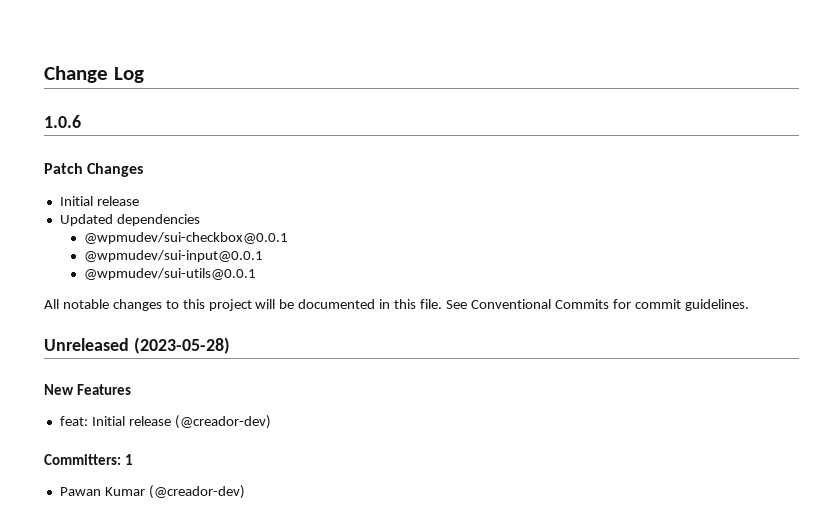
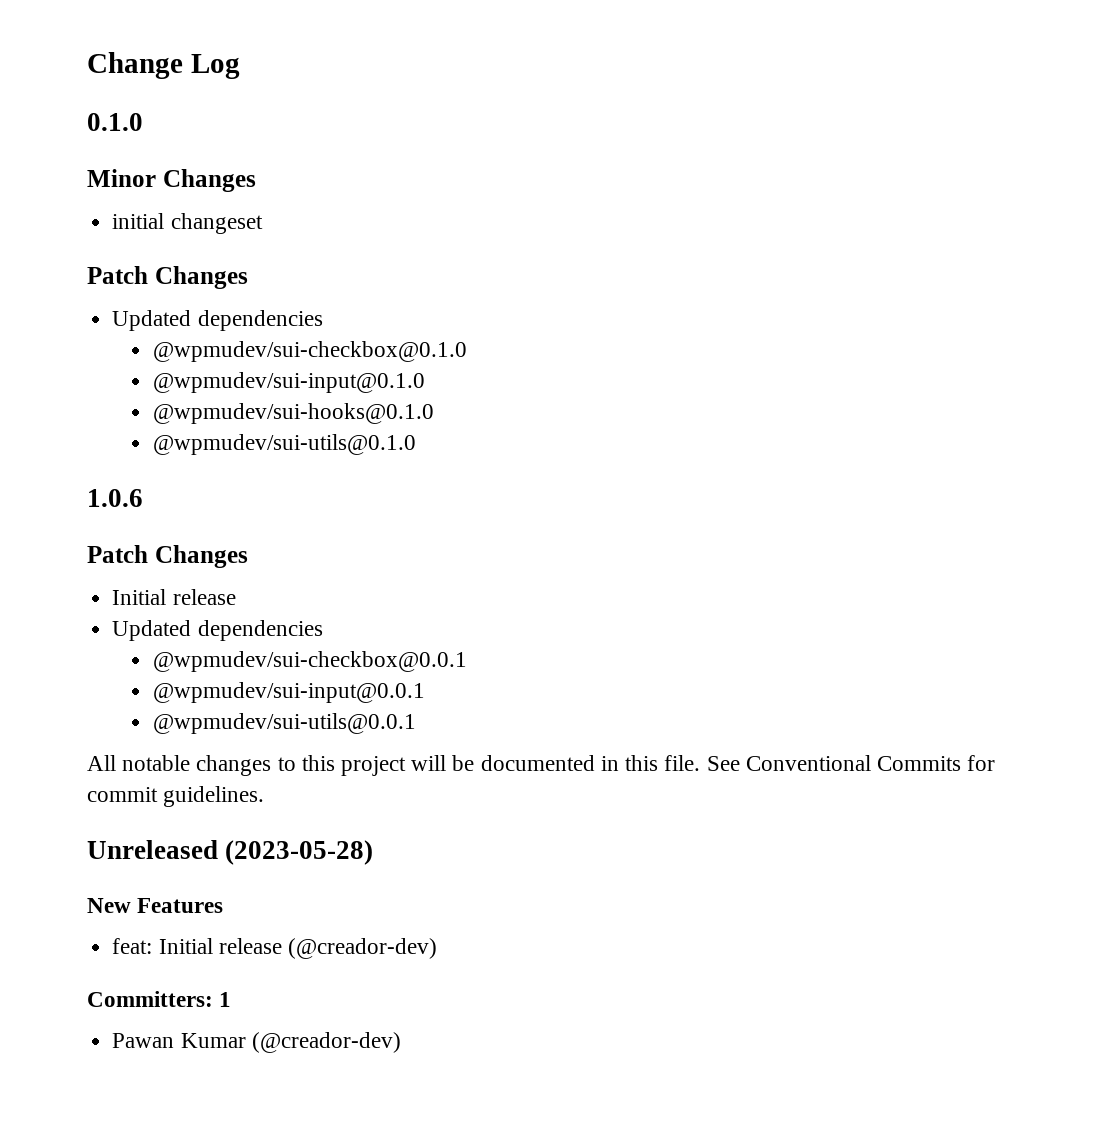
(144, 75) none -> [87,113,143,131] [87,169,256,192] [112,213,263,234] [87,266,248,289] [112,310,323,331] [152,341,467,362] [152,372,425,393] [152,403,434,424] [152,434,416,455] // 0.1.0 // Minor Changes // initial changeset // Patch Changes // Updated dependencies // @wpmudev/sui-checkbox@0.1.0 // @wpmudev/sui-input@0.1.0 // @wpmudev/sui-hooks@0.1.0 // @wpmudev/sui-utils@0.1.0

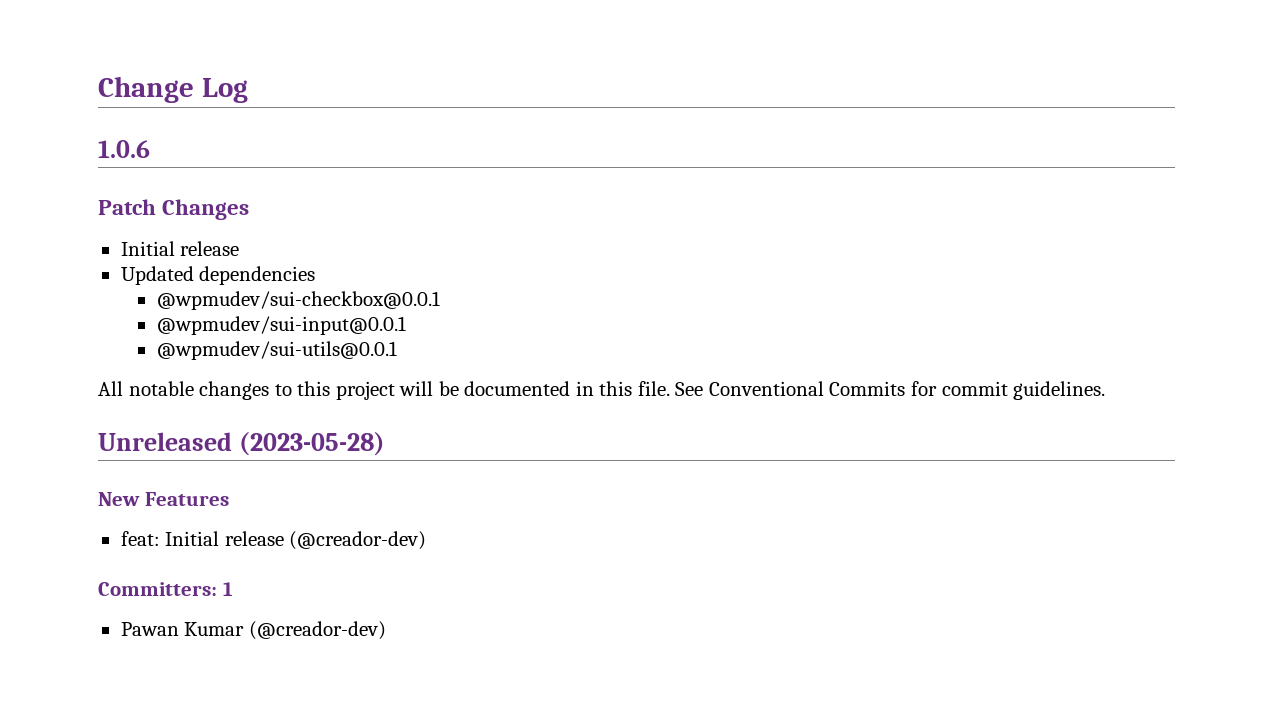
[87,113,143,131] [87,169,256,192] [112,213,263,234] [87,266,248,289] [112,310,323,331] [152,341,467,362] [152,372,425,393] [152,403,434,424] [152,434,416,455] // 0.1.0 // Minor Changes // initial changeset // Patch Changes // Updated dependencies // @wpmudev/sui-checkbox@0.1.0 // @wpmudev/sui-input@0.1.0 // @wpmudev/sui-hooks@0.1.0 // @wpmudev/sui-utils@0.1.0 -> (248, 90) none

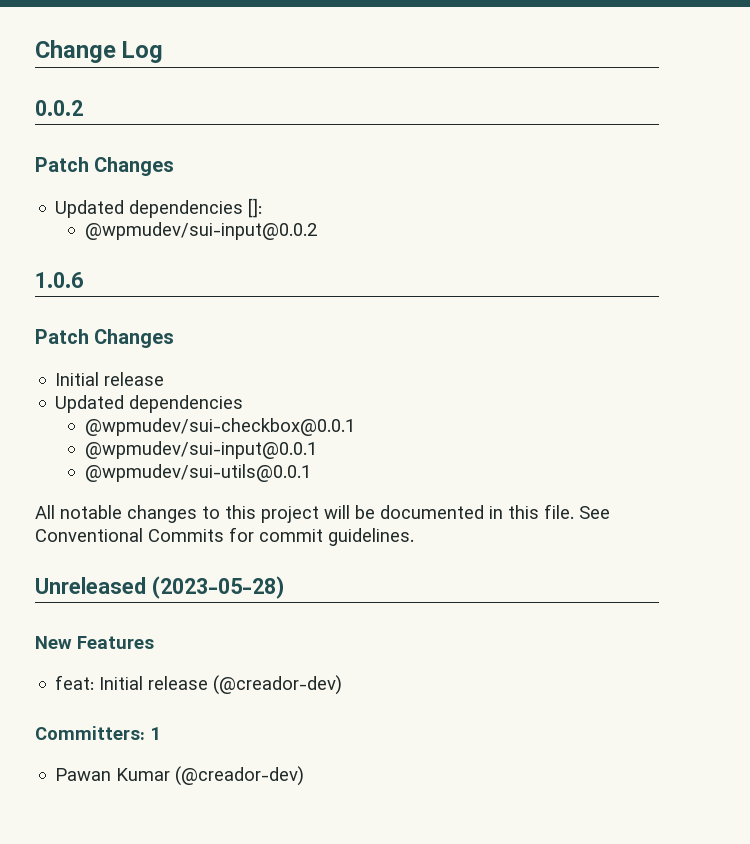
(248, 90) none -> [35,100,83,116] [35,157,175,176] [55,198,263,218] [85,222,318,240] // 0.0.2 // Patch Changes // Updated dependencies []: // @wpmudev/sui-input@0.0.2

